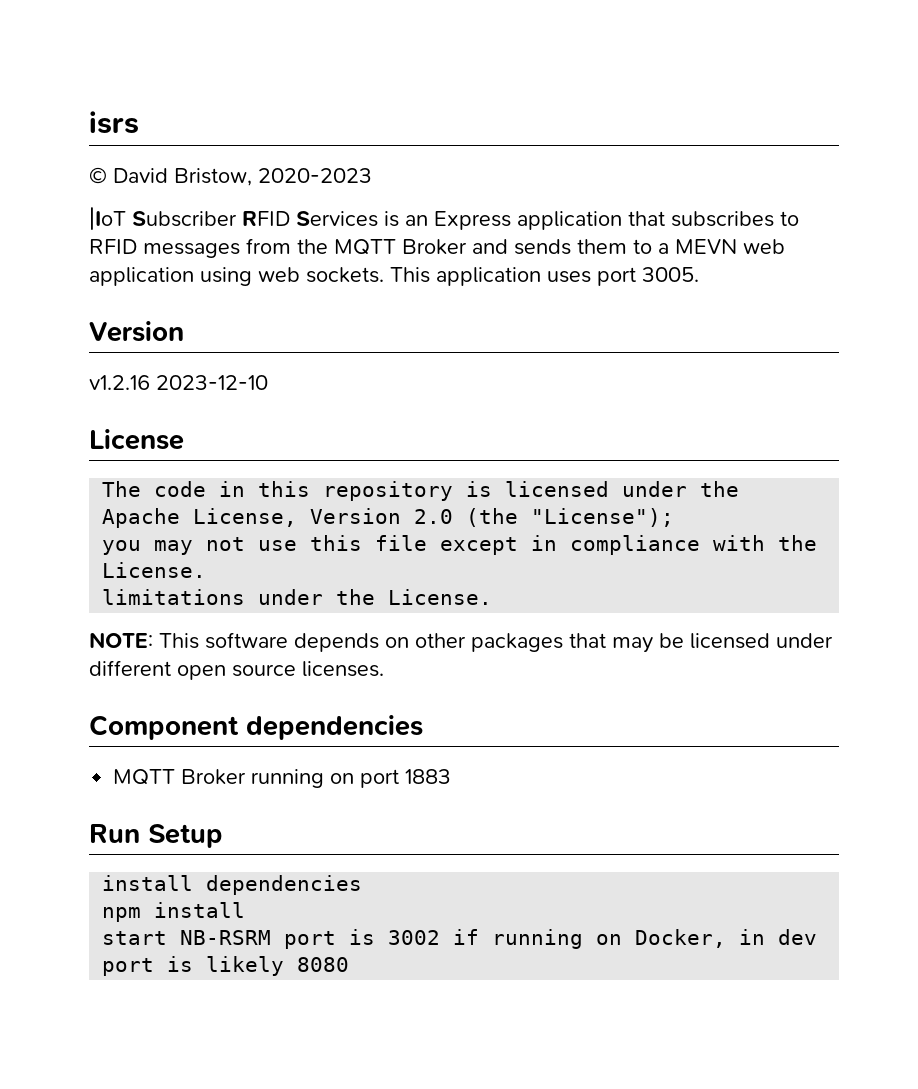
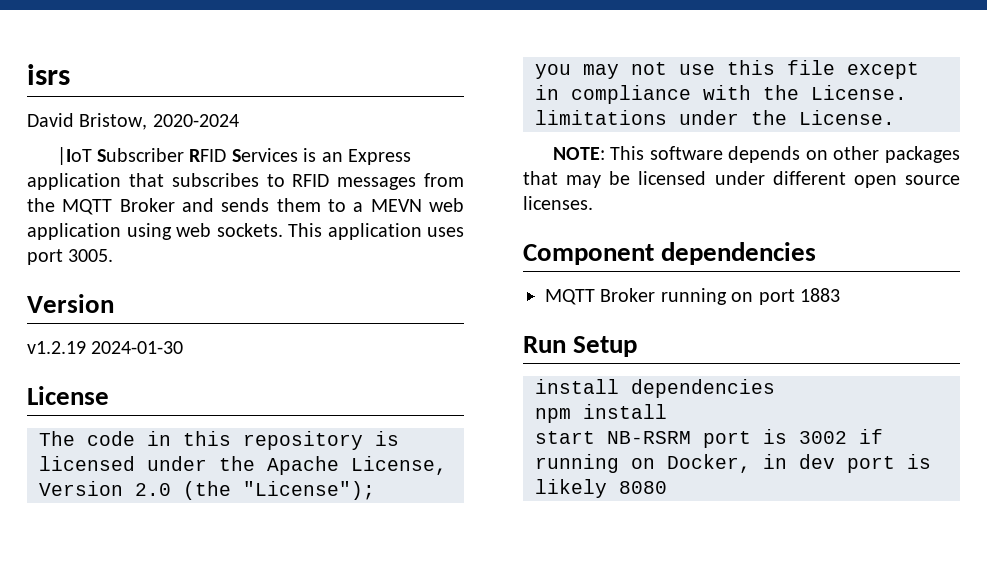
[89,167,107,184] © -> (70, 74) none
[258,168,372,183] 2020-2023 -> [152,114,239,127] 2020-2024
[89,375,268,390] v1.2.16 2023-12-10 -> [27,341,184,354] v1.2.19 2024-01-30

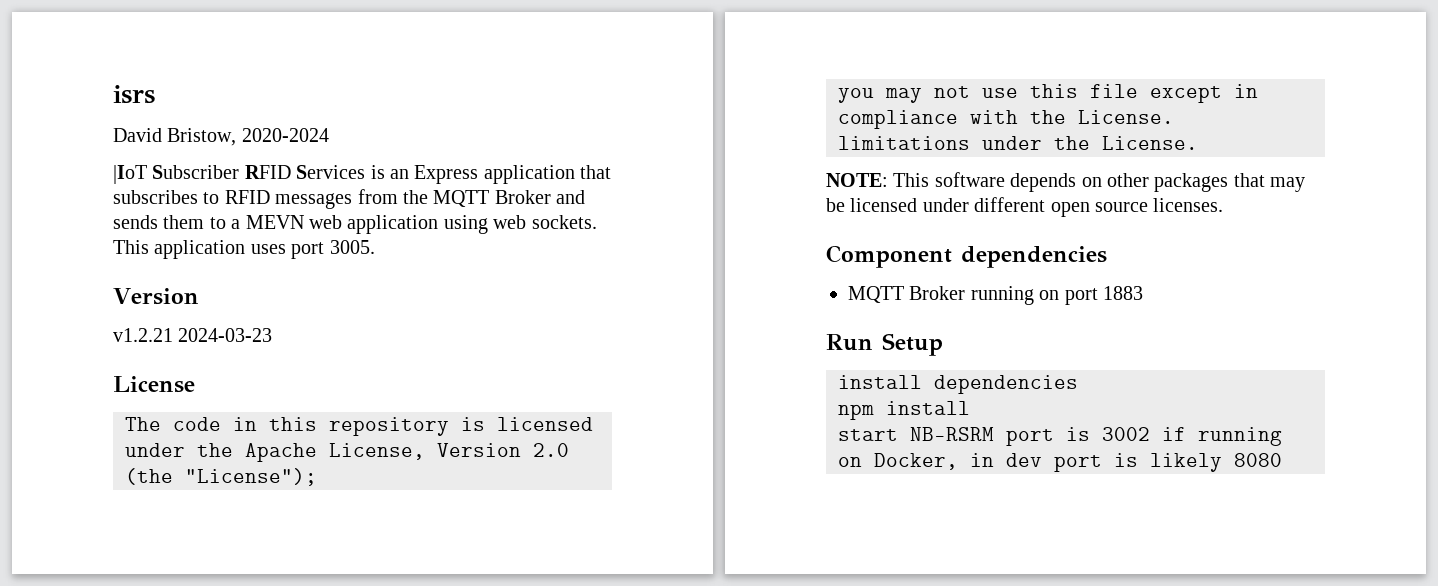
[27,341,184,354] v1.2.19 2024-01-30 -> [113,328,273,342] v1.2.21 2024-03-23

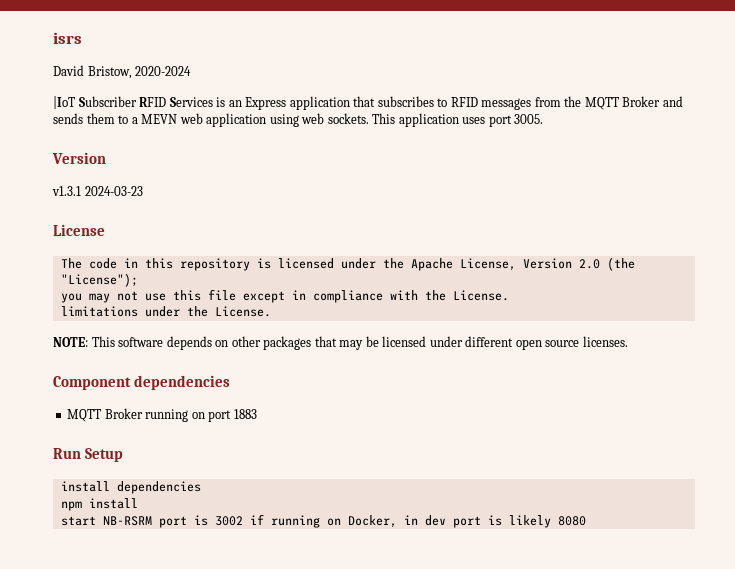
[113,328,173,342] v1.2.21 -> [52,186,81,196] v1.3.1

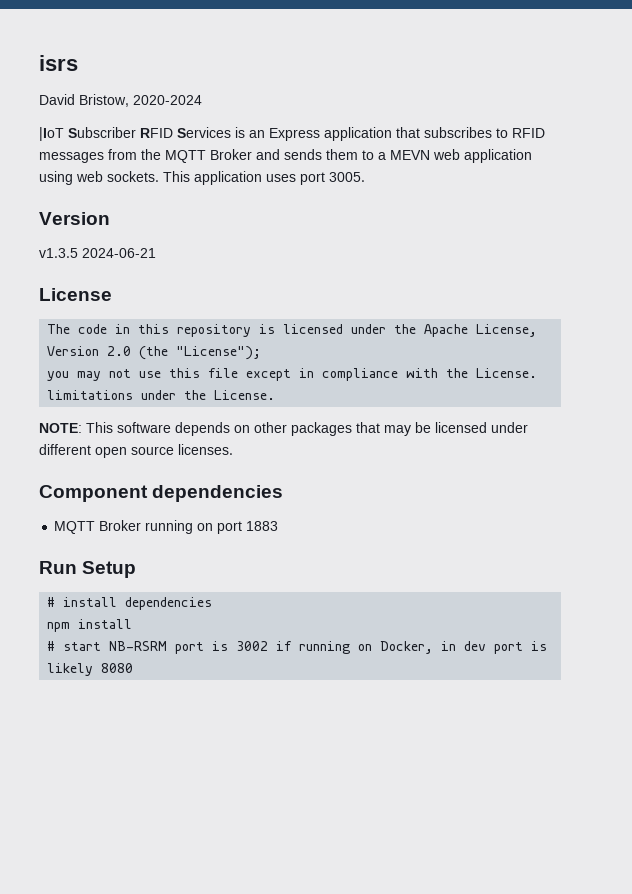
[52,186,143,196] v1.3.1 2024-03-23 -> [39,248,156,258] v1.3.5 2024-06-21
(124, 455) none -> [47,597,56,607] #
(138, 503) none -> [47,641,56,651] #

